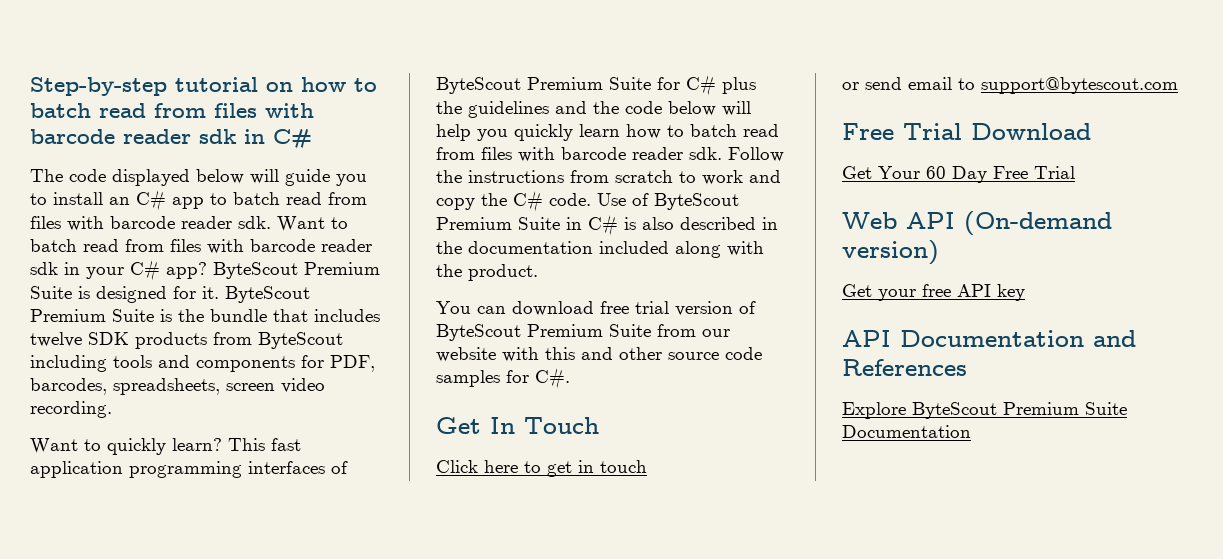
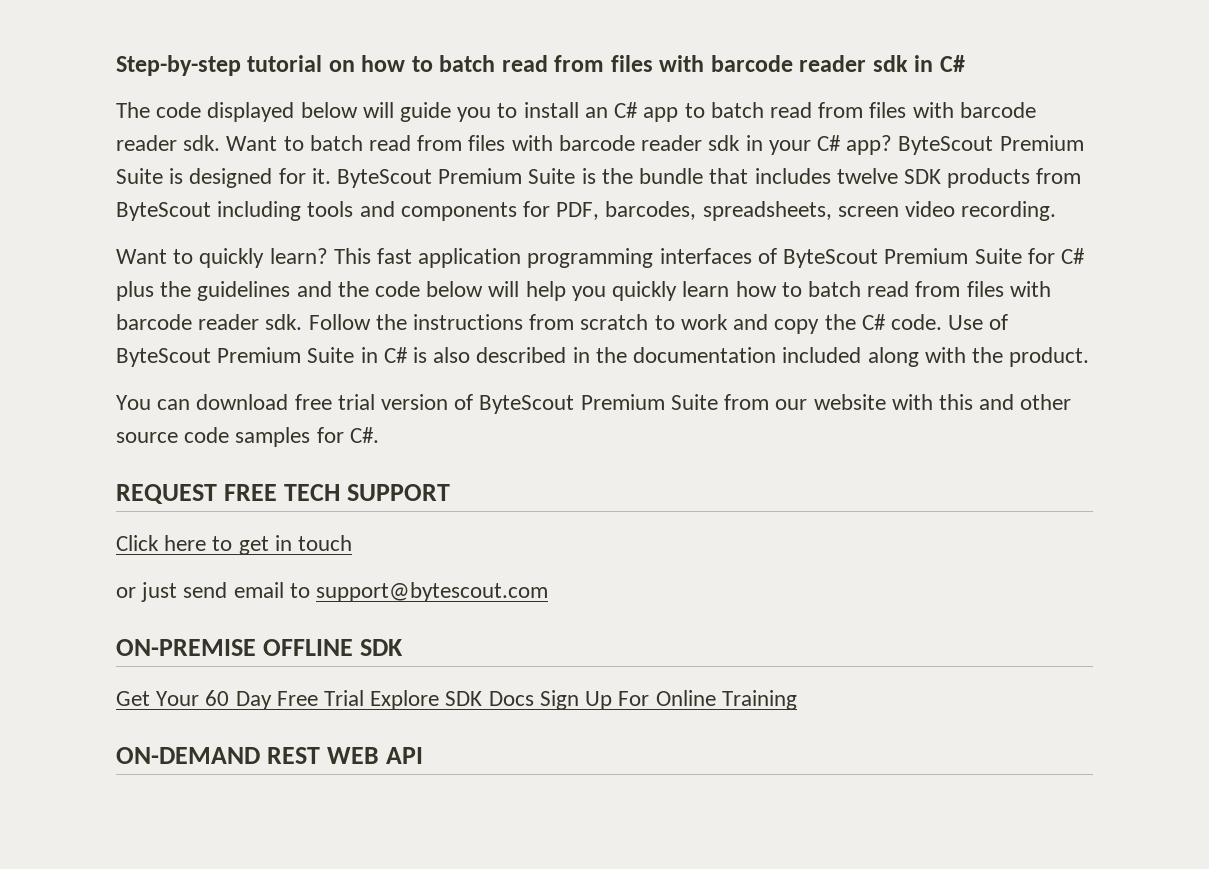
[436,417,599,434] Get In Touch -> [116,484,450,504] REQUEST FREE TECH SUPPORT
(859, 86) none -> [141,582,178,602] just
[842,123,1091,140] Free Trial Download -> [116,639,403,656] ON-PREMISE OFFLINE SDK
[842,211,1112,235] [842,240,939,265] [842,284,1025,301] [842,330,1136,347] [842,359,967,376] [842,402,1127,419] [842,425,971,438] // Web API (On-demand version) // Get your free API key // API Documentation and References // Explore ByteScout Premium Suite Documentation -> [370,690,797,710] [116,747,423,764] Explore SDK Docs Sign Up For Online Training // ON-DEMAND REST WEB API

